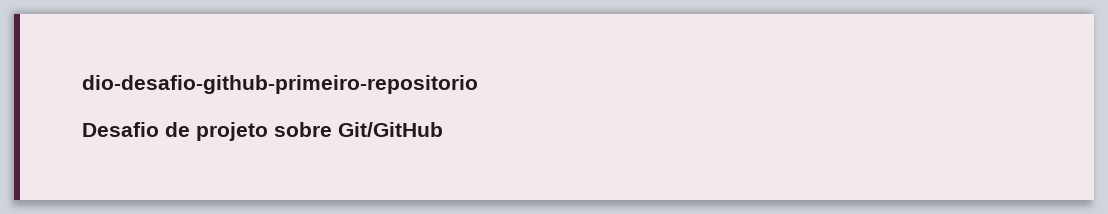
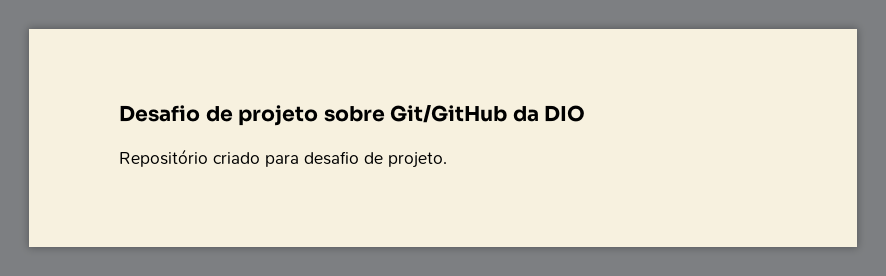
[82,75,478,94] dio-desafio-github-primeiro-repositorio // -> (119, 113) none
(443, 129) none -> [512,105,586,122] [119,149,447,168] da DIO // Repositório criado para desafio de projeto.

